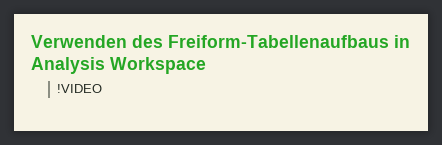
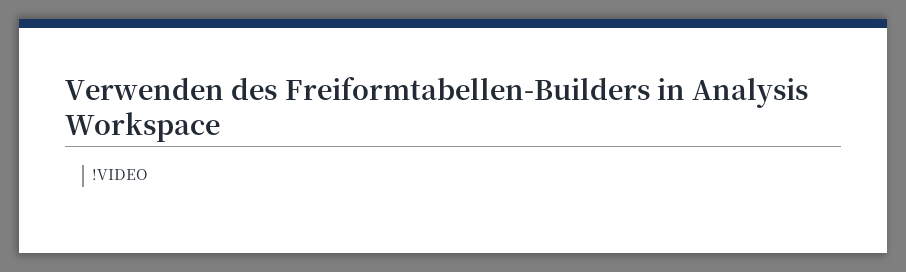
[168,35,389,48] Freiform-Tabellenaufbaus -> [284,77,650,100] Freiformtabellen-Builders

